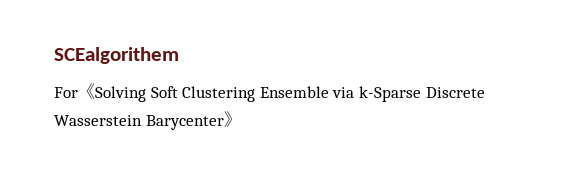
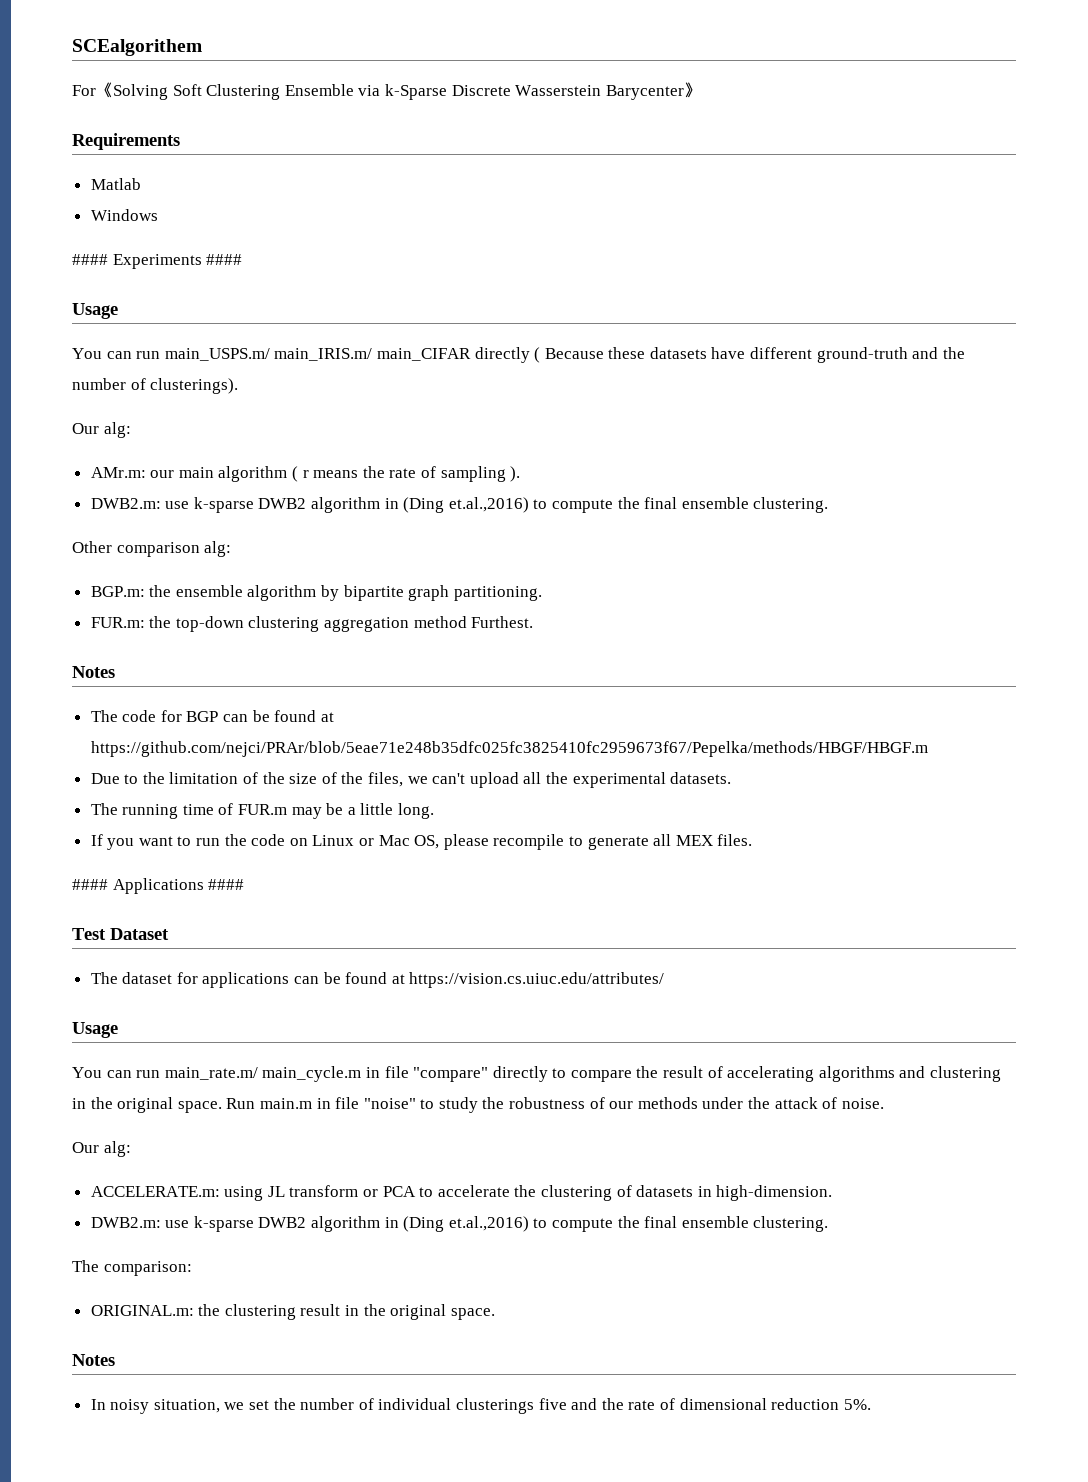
(241, 119) none -> [72,133,180,150] [90,178,141,190] [90,209,158,221] [72,254,243,269] [72,303,118,319] [72,347,965,363] [72,378,239,394] [72,422,131,438] [90,466,521,482] [90,497,829,513] [72,541,232,557] [90,585,542,601] [90,616,534,632] [72,666,115,678] [90,710,334,722] [90,741,928,757] [90,772,732,788] [90,803,435,819] [90,834,753,850] [72,878,245,894] [72,928,169,940] [90,972,665,988] [72,1022,118,1038] [72,1066,1002,1082] [72,1097,884,1113] [72,1141,131,1157] [90,1185,833,1201] [90,1216,829,1232] [72,1260,192,1276] [90,1304,495,1320] [72,1354,115,1366] [90,1398,871,1414] // Requirements // Matlab // Windows // #### Experiments #### // Usage // You can run main_USPS.m/ main_IRIS.m/ main_CIFAR directly ( Because these datasets have different ground-truth and the number of clusterings). // Our alg: // AMr.m: our main algorithm ( r means the rate of sampling ). // DWB2.m: use k-sparse DWB2 algorithm in (Ding et.al.,2016) to compute the final ensemble clustering. // Other comparison alg: // BGP.m: the ensemble algorithm by bipartite graph partitioning. // FUR.m: the top-down clustering aggregation method Furthest. // Notes // The code for BGP can be found at https://github.com/nejci/PRAr/blob/5eae71e248b35dfc025fc3825410fc2959673f67/Pepelka/methods/HBGF/HBGF.m // Due to the limitation of the size of the files, we can't upload all the experimental datasets. // The running time of FUR.m may be a little long. // If you want to run the code on Linux or Mac OS, please recompile to generate all MEX files. // #### Applications #### // Test Dataset // The dataset for applications can be found at https://vision.cs.uiuc.edu/attributes/ // Usage // You can run main_rate.m/ main_cycle.m in file "compare" directly to compare the result of accelerating algorithms and clustering in the original space. Run main.m in file "noise" to study the robustness of our methods under the attack of noise. // Our alg: // ACCELERATE.m: using JL transform or PCA to accelerate the clustering of datasets in high-dimension. // DWB2.m: use k-sparse DWB2 algorithm in (Ding et.al.,2016) to compute the final ensemble clustering. // The comparison: // ORIGINAL.m: the clustering result in the original space. // Notes // In noisy situation, we set the number of individual clusterings five and the rate of dimensional reduction 5%.

